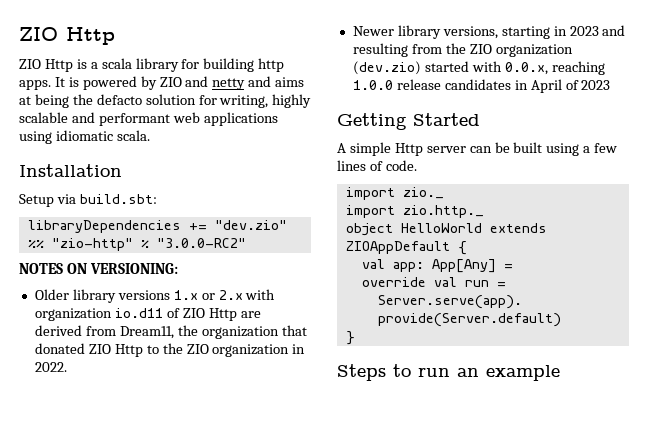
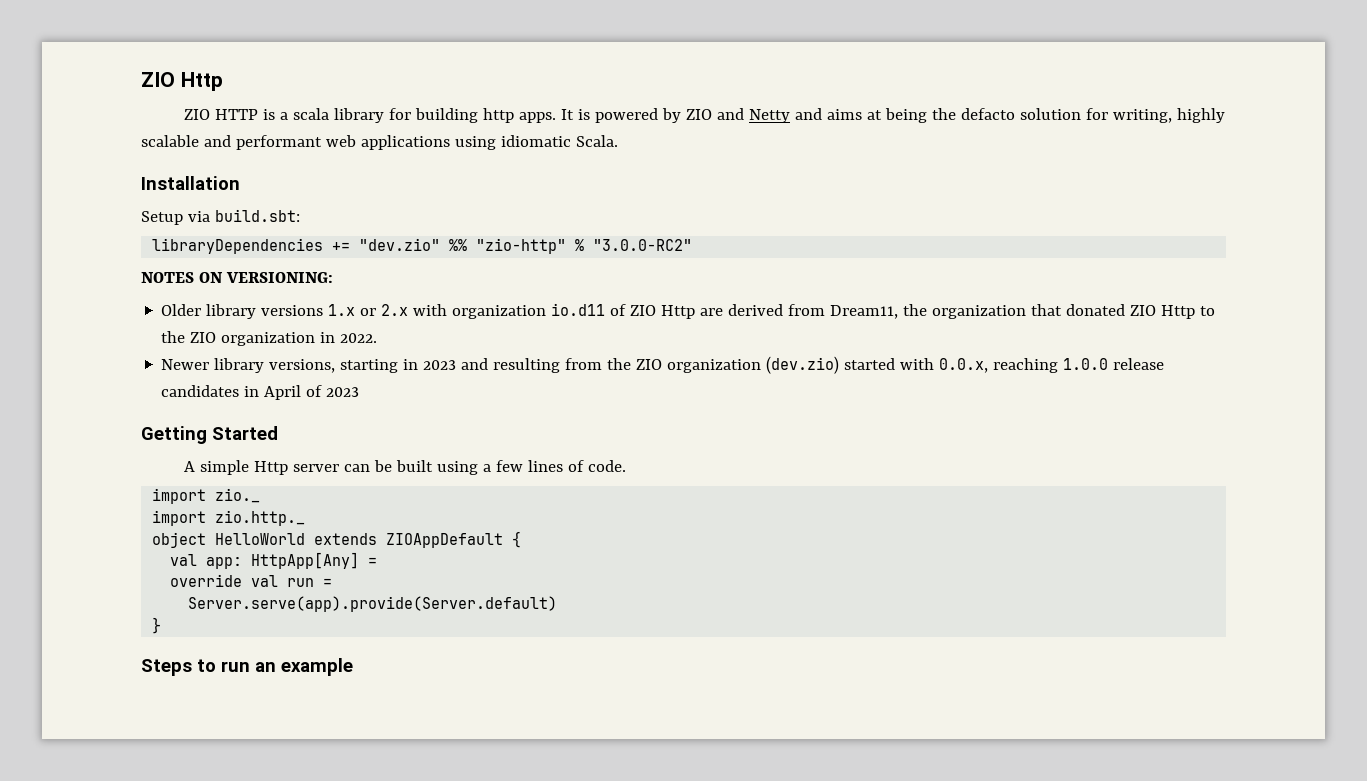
[44,59,73,72] Http -> [215,109,259,120] HTTP
[212,78,246,90] netty -> [748,109,790,123] Netty
[116,130,150,141] scala. -> [575,135,618,147] Scala.
[431,259,496,273] App[Any] -> [251,552,360,569] HttpApp[Any]

